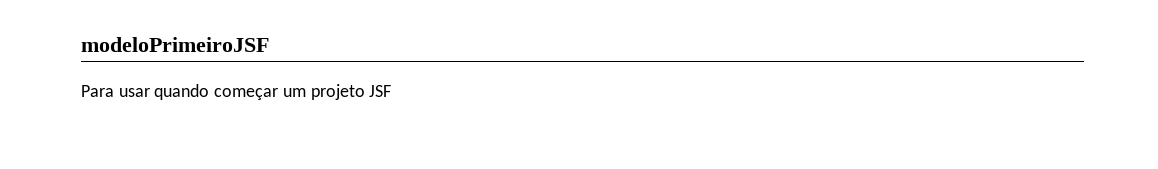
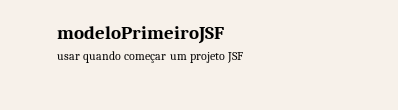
[81,85,114,97] Para -> (224, 35) none

